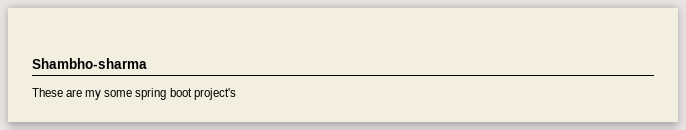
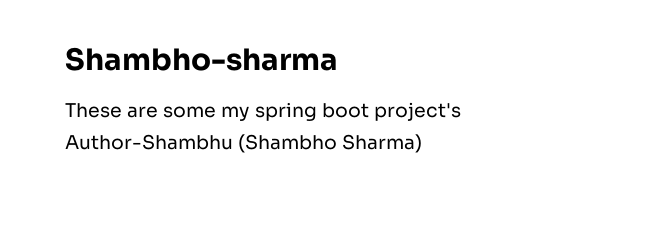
[85,90,133,100] my some -> [163,106,250,121] some my
(236, 94) none -> [65,134,423,153] // Author-Shambhu (Shambho Sharma)

